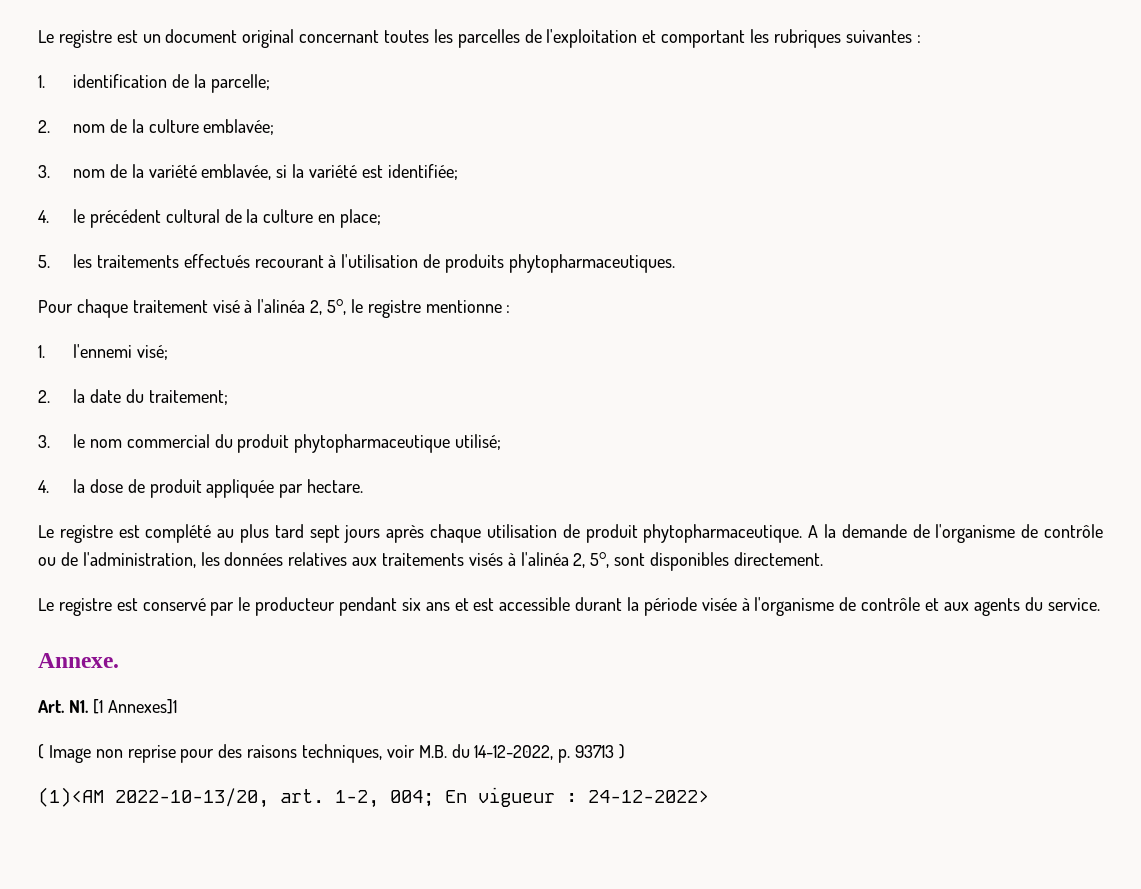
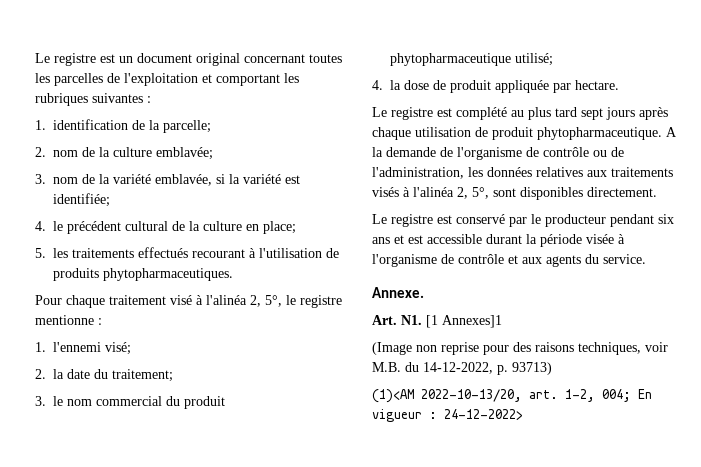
[38,744,91,763] ( Image -> [372,342,412,355] (Image
[575,744,626,759] 93713 ) -> [512,362,552,375] 93713)

